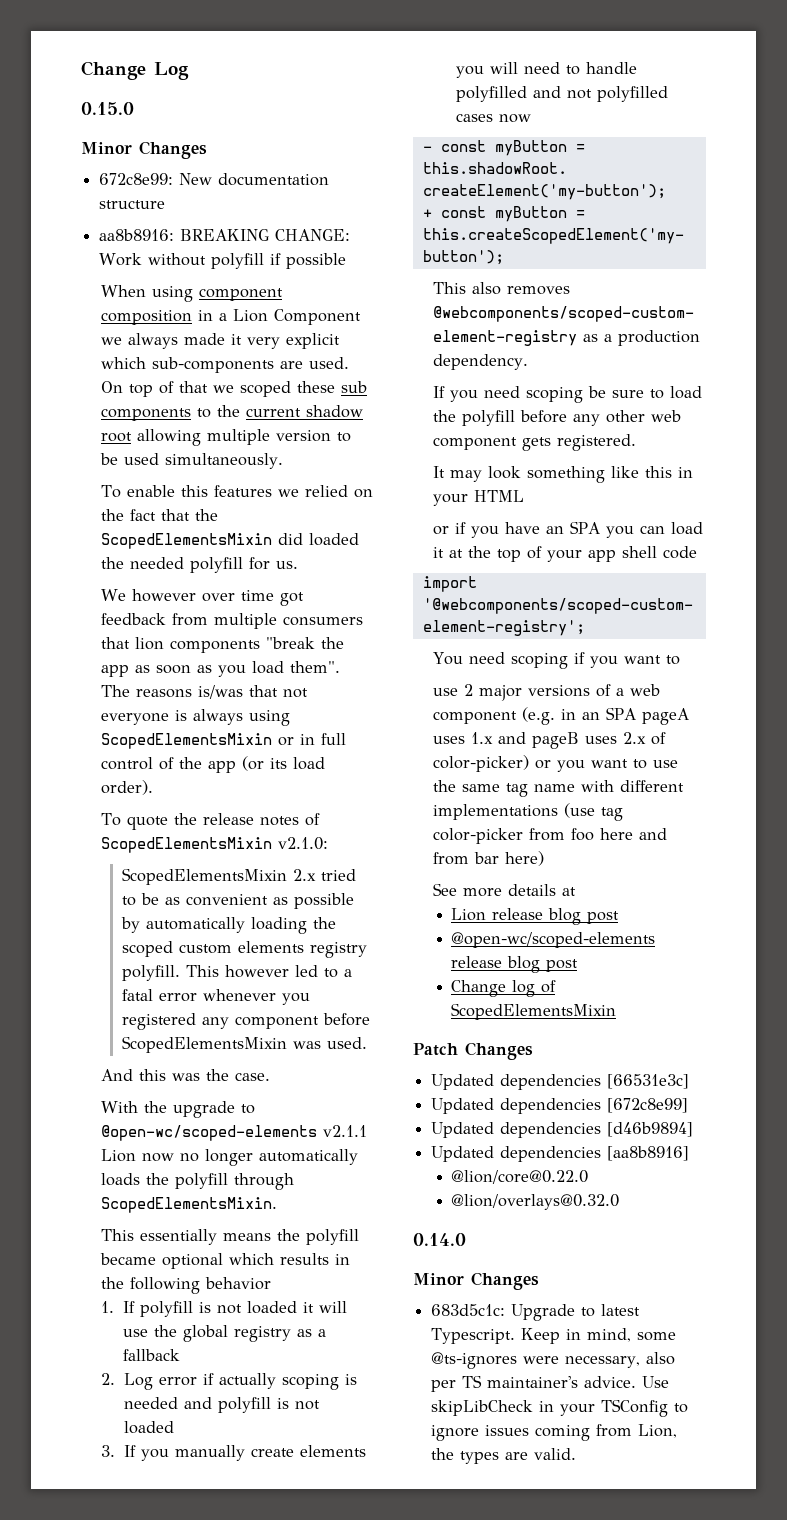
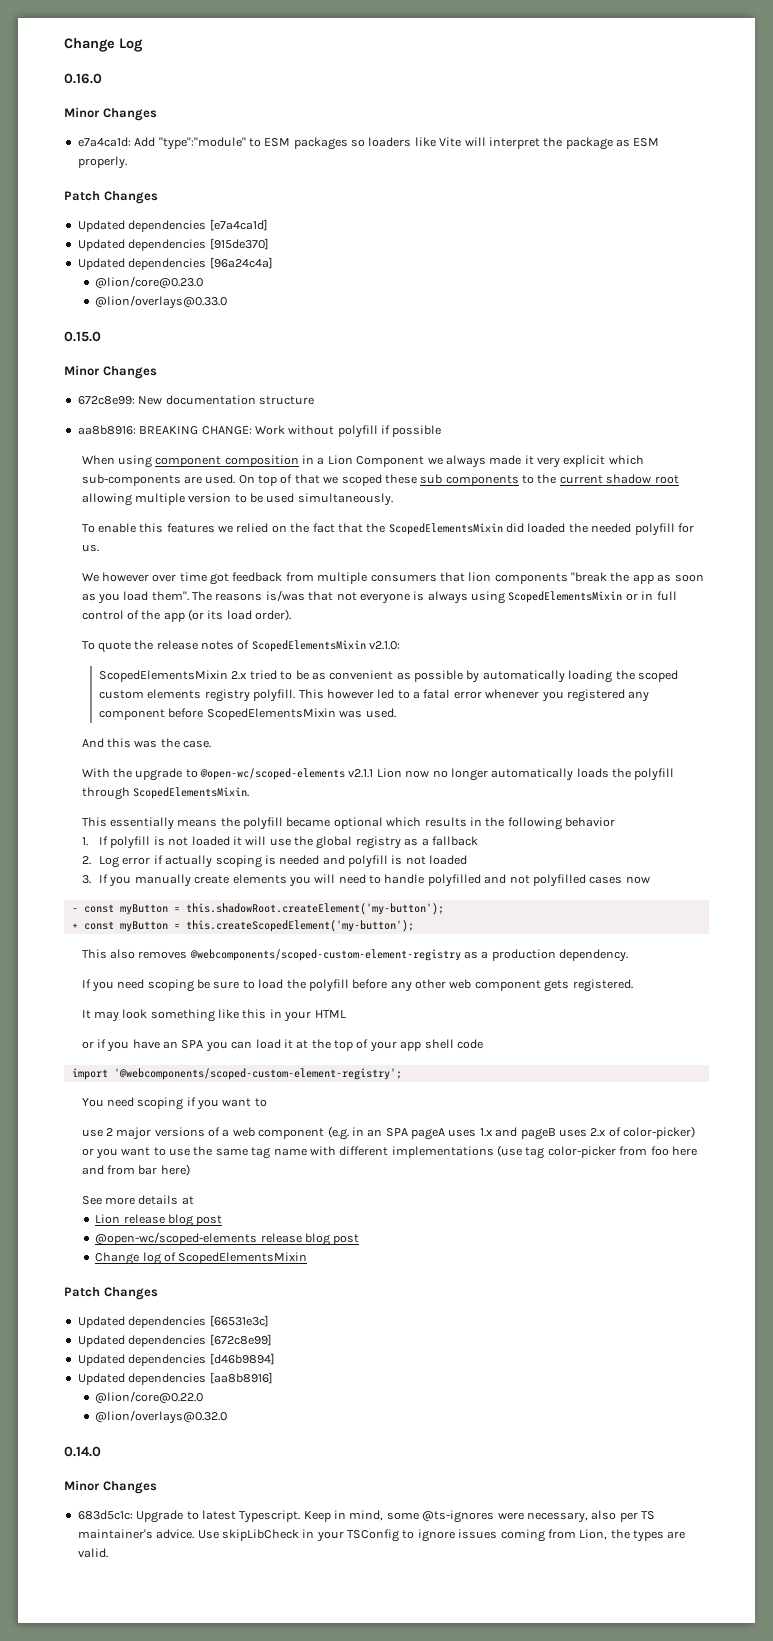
(189, 71) none -> [64,73,102,84] [64,107,157,121] [77,137,660,150] [77,156,127,169] [64,191,158,204] [77,219,268,232] [77,238,269,251] [77,257,273,270] [95,276,204,289] [95,295,228,309] // 0.16.0 // Minor Changes // e7a4ca1d: Add "type":"module" to ESM packages so loaders like Vite will interpret the package as ESM properly. // Patch Changes // Updated dependencies [e7a4ca1d] // Updated dependencies [915de370] // Updated dependencies [96a24c4a] // @lion/core@0.23.0 // @lion/overlays@0.33.0

